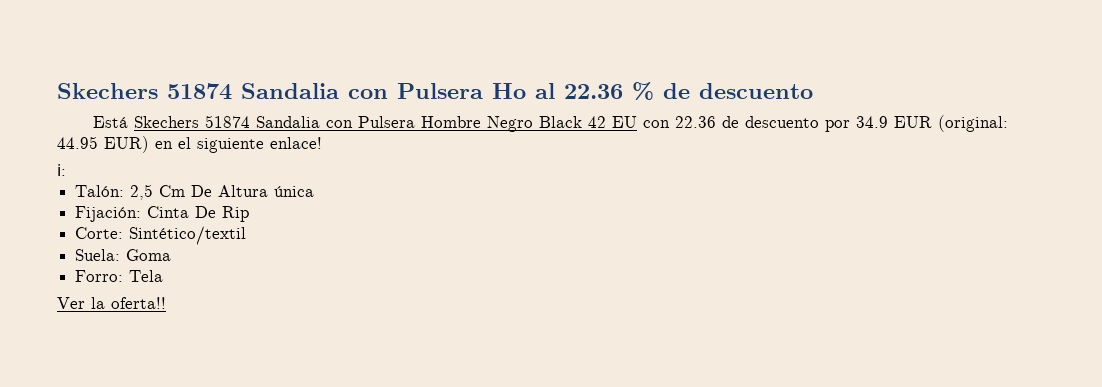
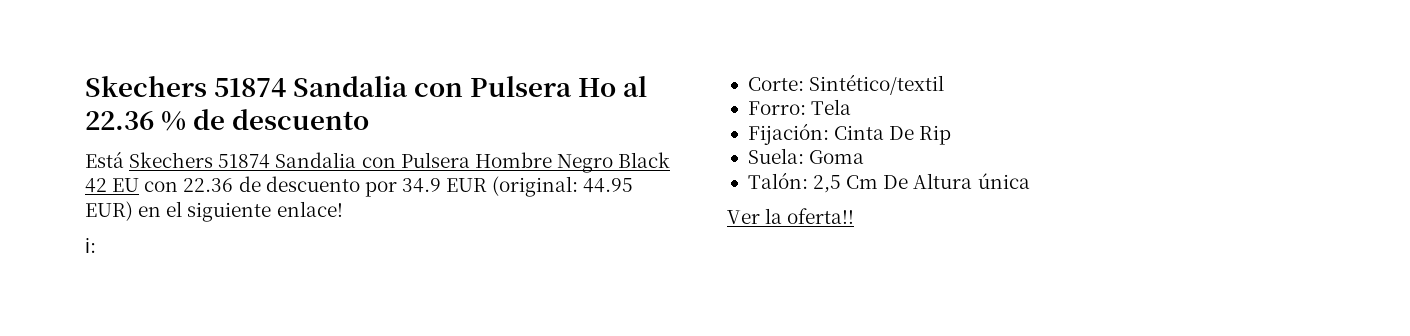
(66, 170) none -> [747,74,945,95] [747,99,852,115] [747,123,952,145] [747,148,865,164] // Corte: Sintético/textil // Forro: Tela // Fijación: Cinta De Rip // Suela: Goma
[75,206,250,222] [75,226,247,245] [75,249,172,261] [75,270,164,282] // Fijación: Cinta De Rip // Corte: Sintético/textil // Suela: Goma // Forro: Tela -> (1030, 181) none

